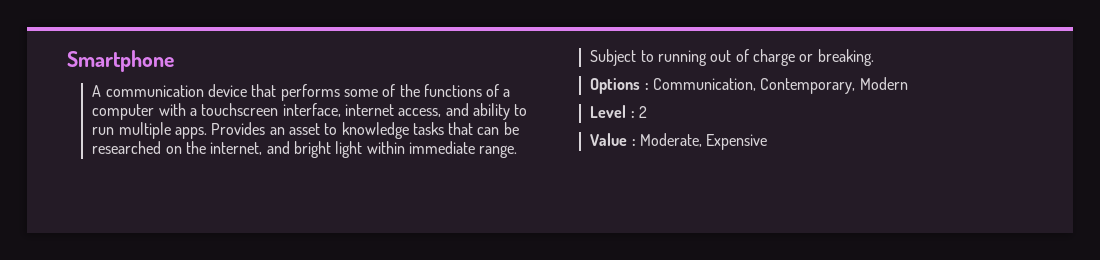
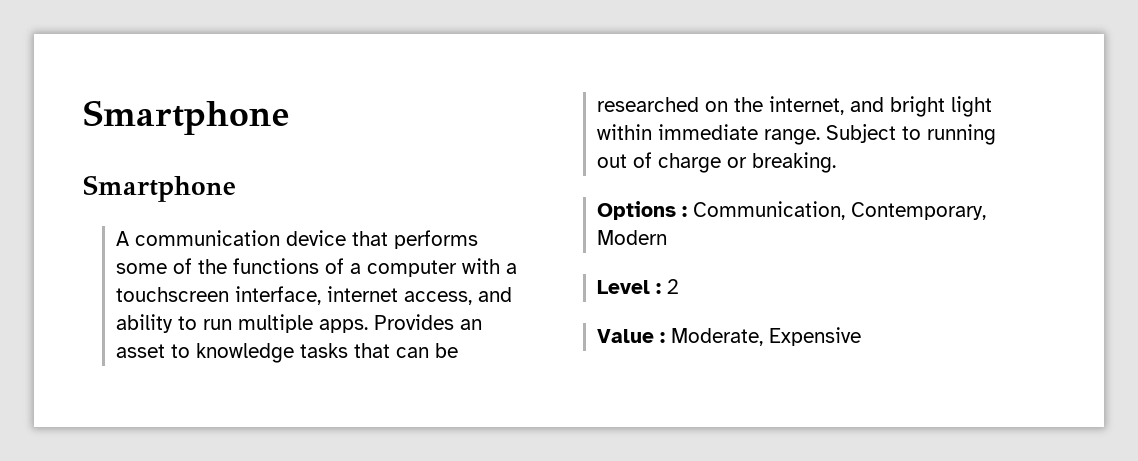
[67,50,174,72] Smartphone -> [83,100,289,135] [83,175,236,202] Smartphone // Smartphone

